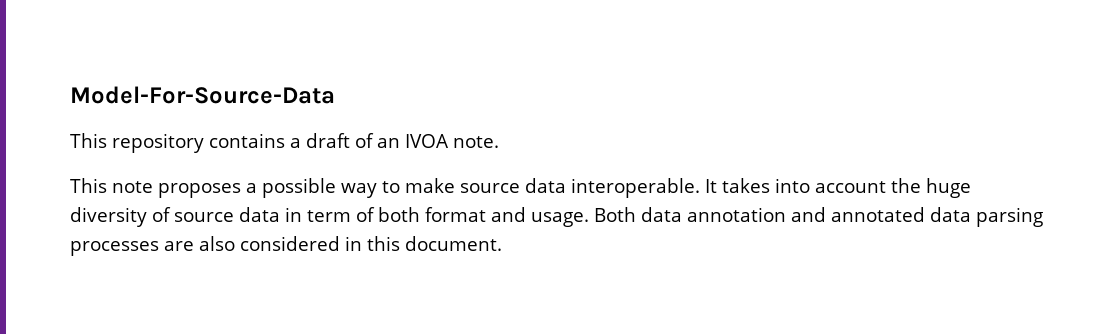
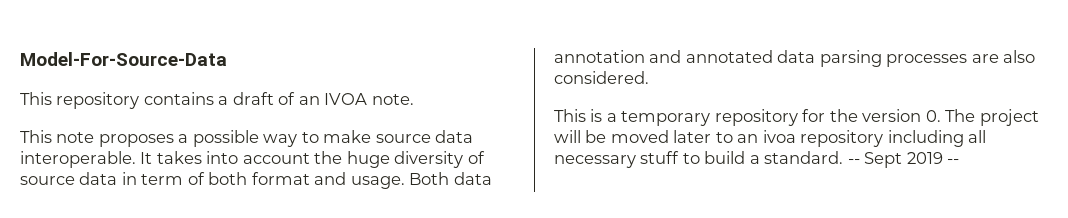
[240,236,502,251] considered in this document. -> [554,71,649,84] [554,109,1039,126] [554,130,987,147] [554,151,960,168] considered. // This is a temporary repository for the version 0. The project will be moved later to an ivoa repository including all necessary stuff to build a standard. -- Sept 2019 --

